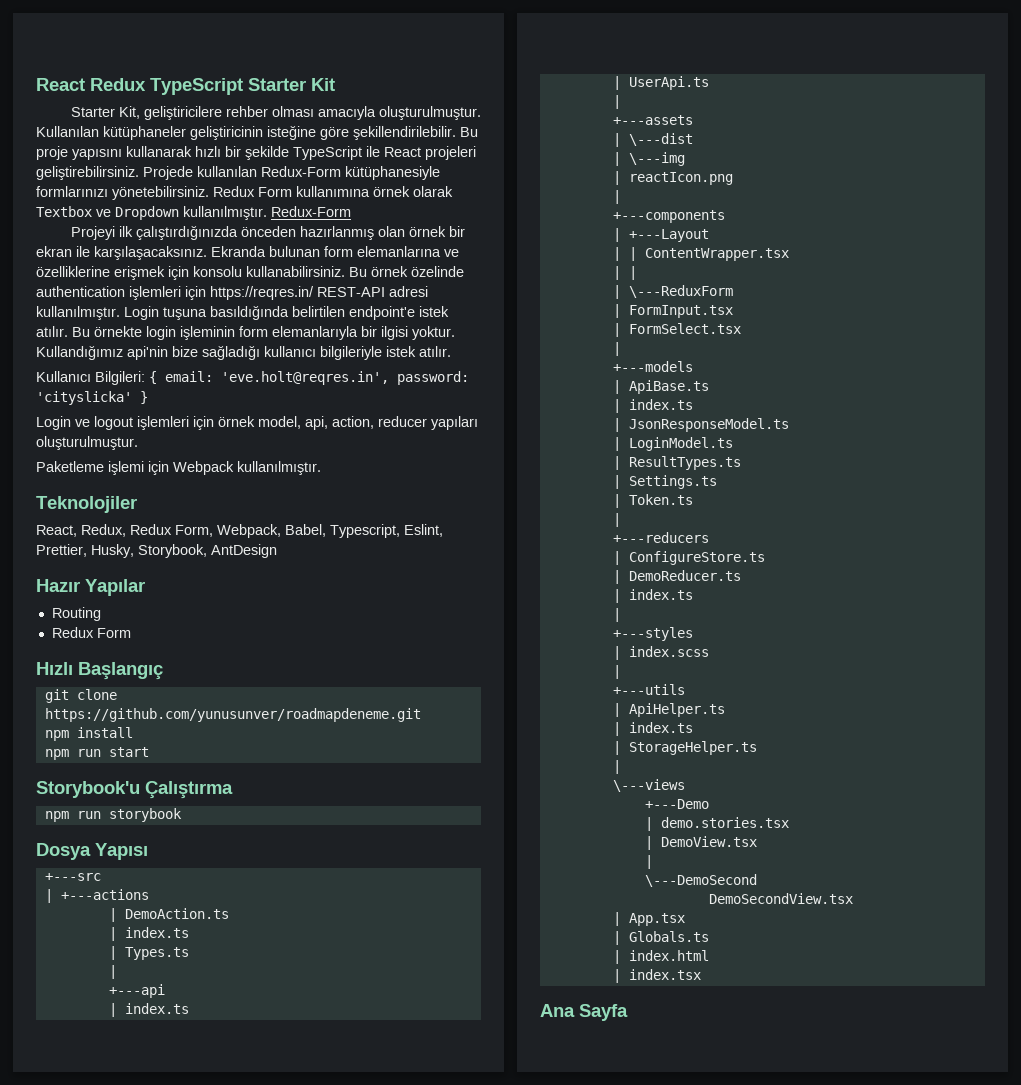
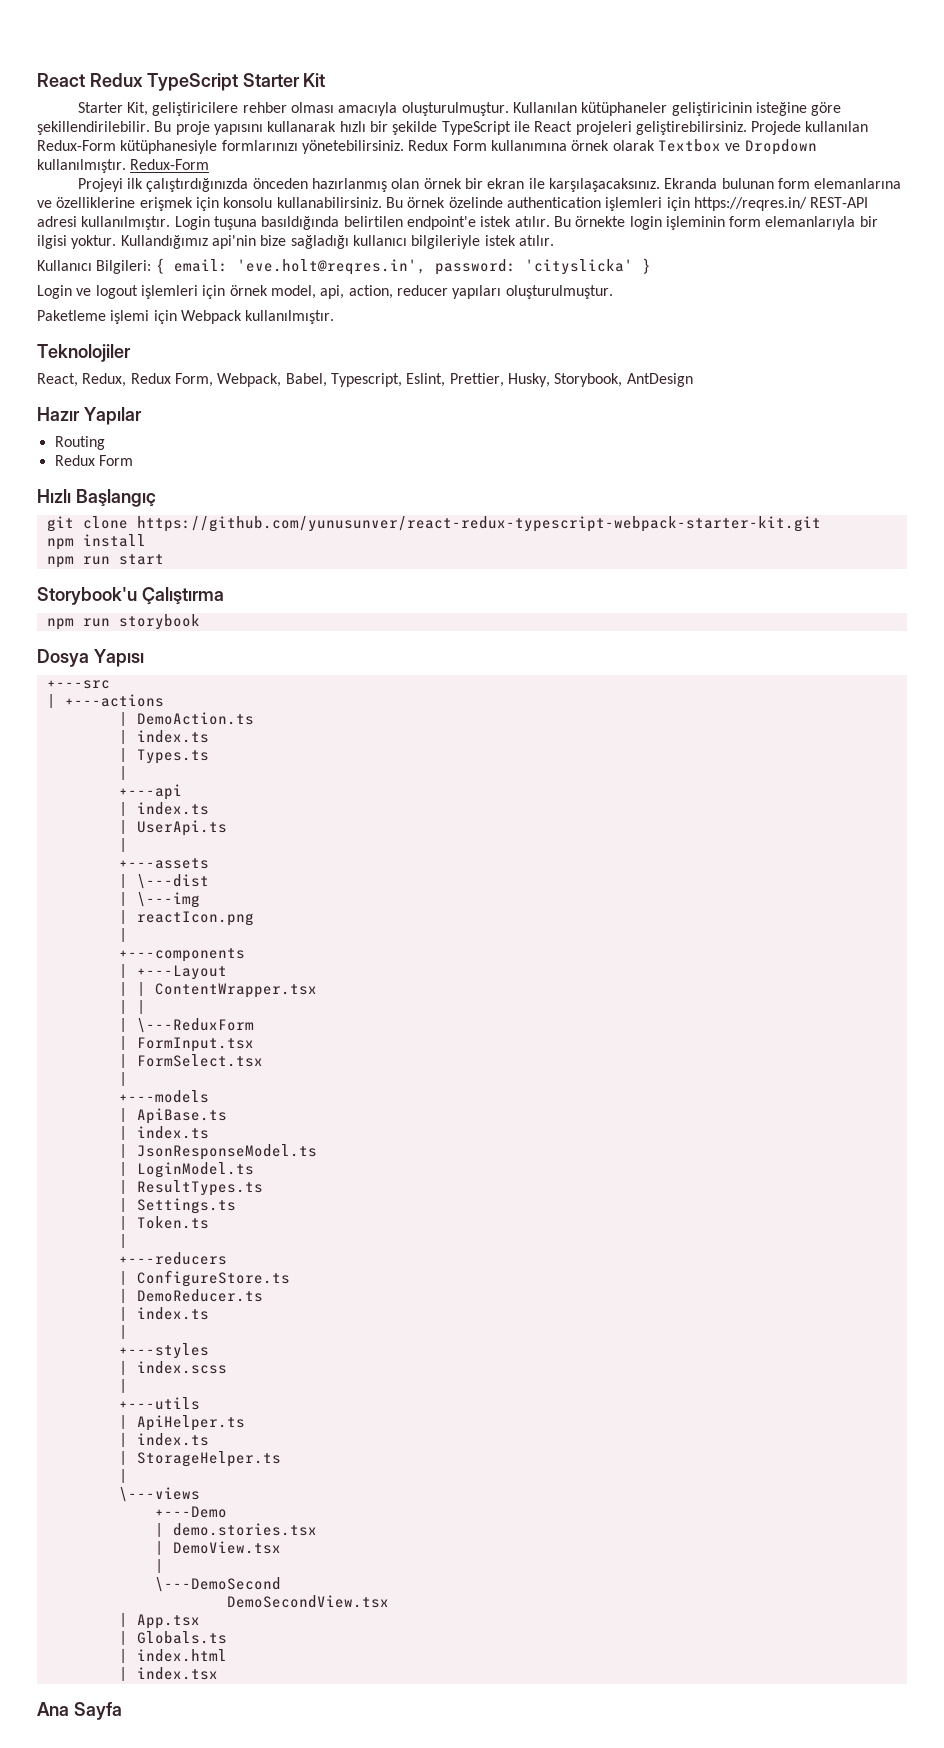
[44,708,421,722] https://github.com/yunusunver/roadmapdeneme.git -> [136,516,821,532] https://github.com/yunusunver/react-redux-typescript-webpack-starter-kit.git

